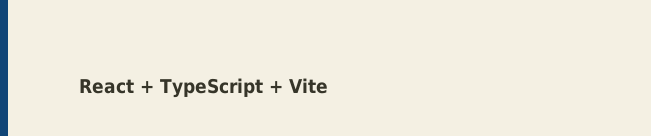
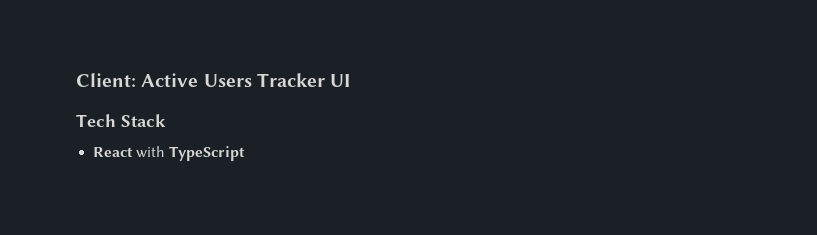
[79,78,328,98] React + TypeScript + Vite -> [76,73,351,87] [76,114,166,127] [93,146,246,161] Client: Active Users Tracker UI // Tech Stack // React with TypeScript

